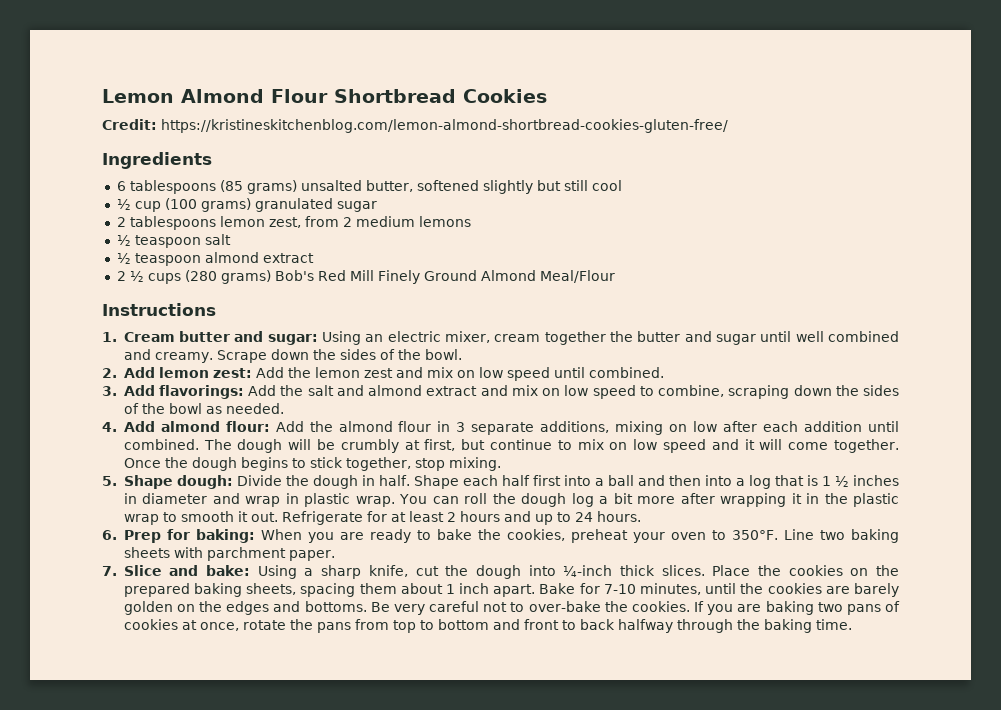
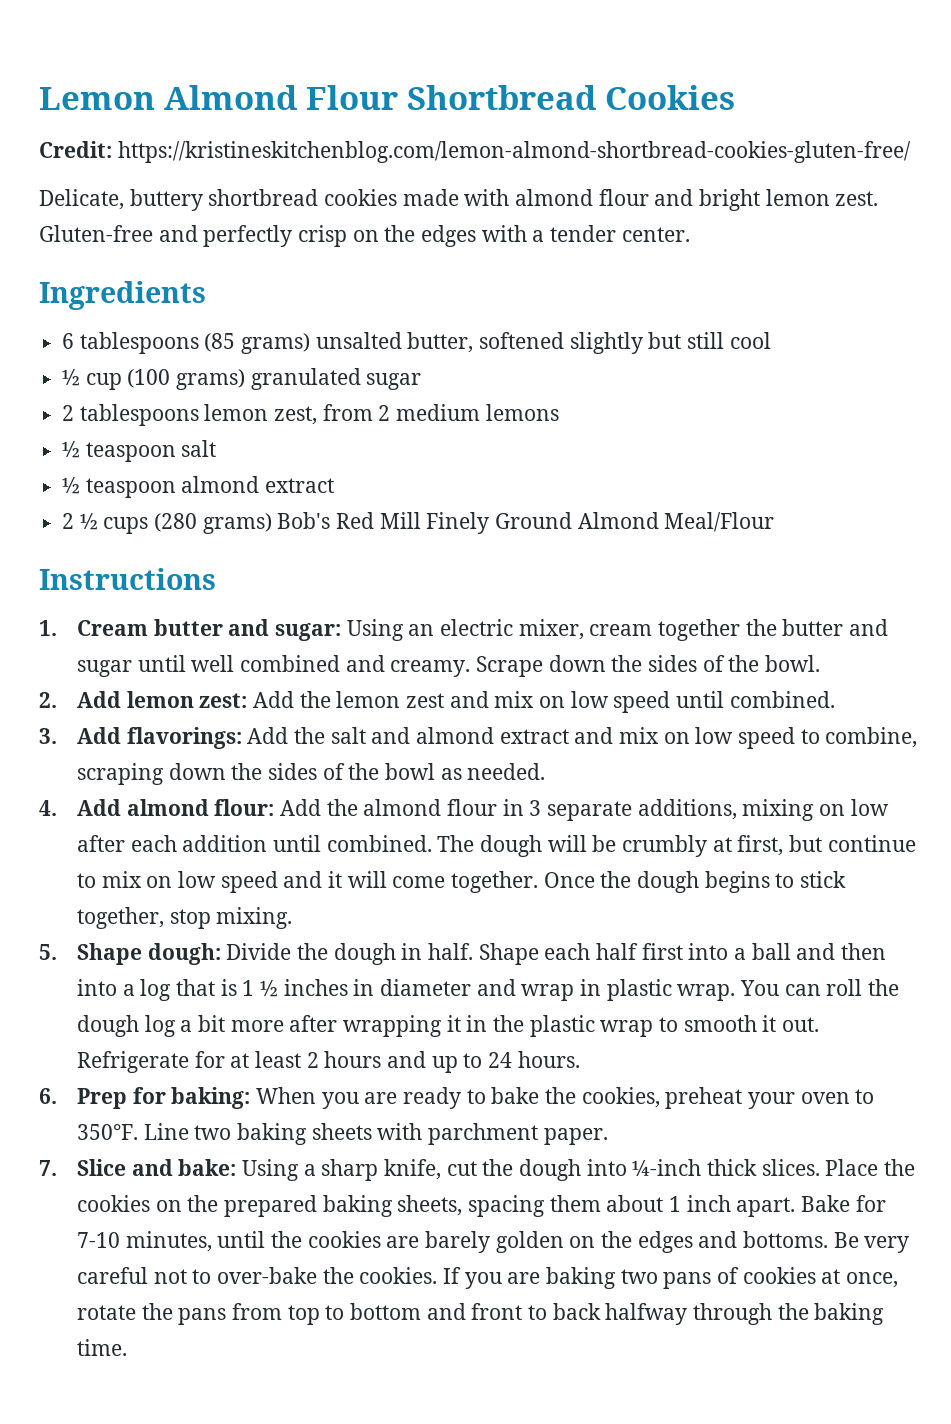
(728, 126) none -> [39,189,879,211] [39,225,690,247] // Delicate, buttery shortbread cookies made with almond flour and bright lemon zest. Gluten-free and perfectly crisp on the edges with a tender center.

